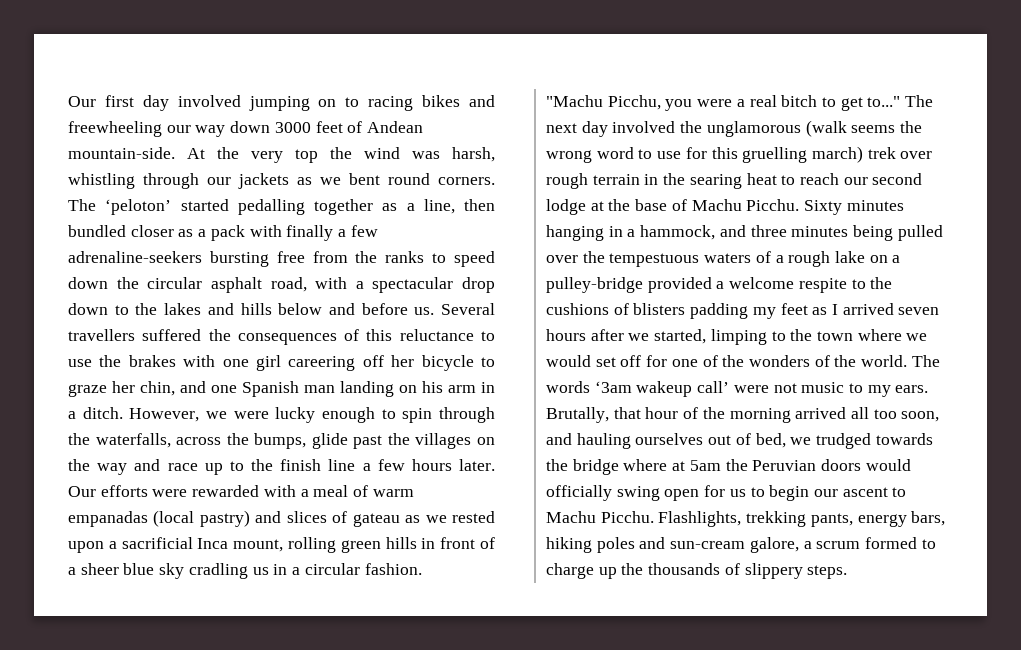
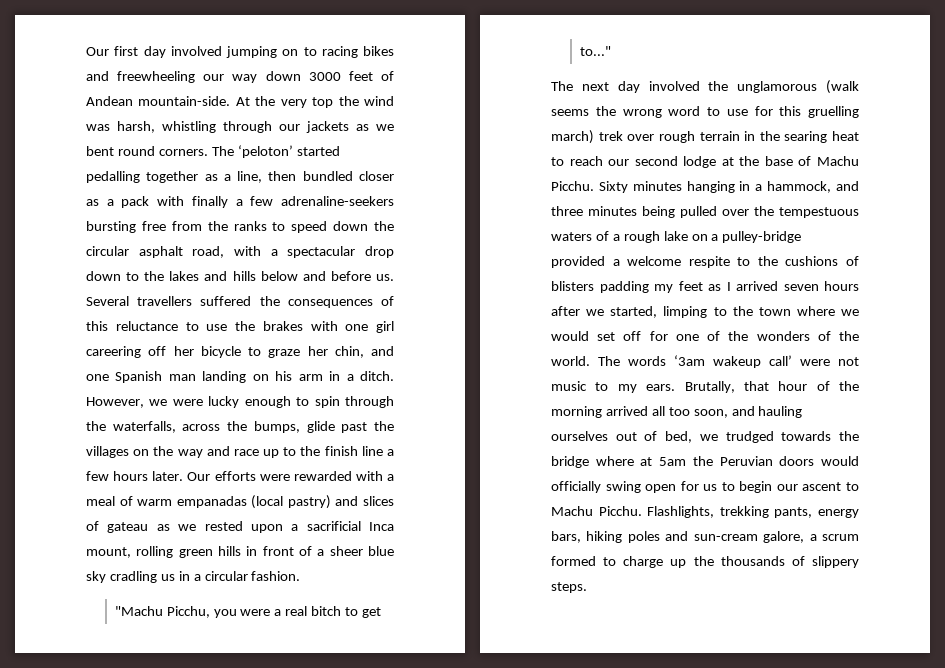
(901, 101) none -> (611, 51) //

